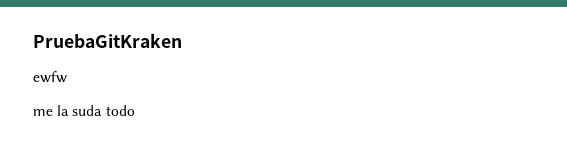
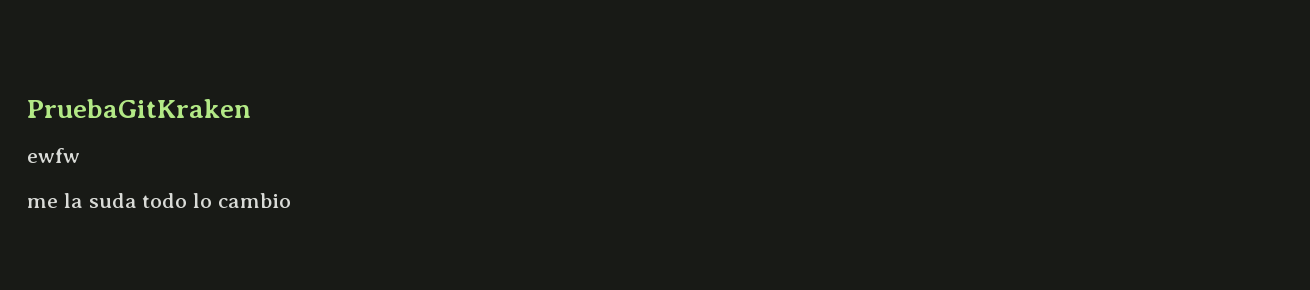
(135, 110) none -> [193,193,292,208] lo cambio

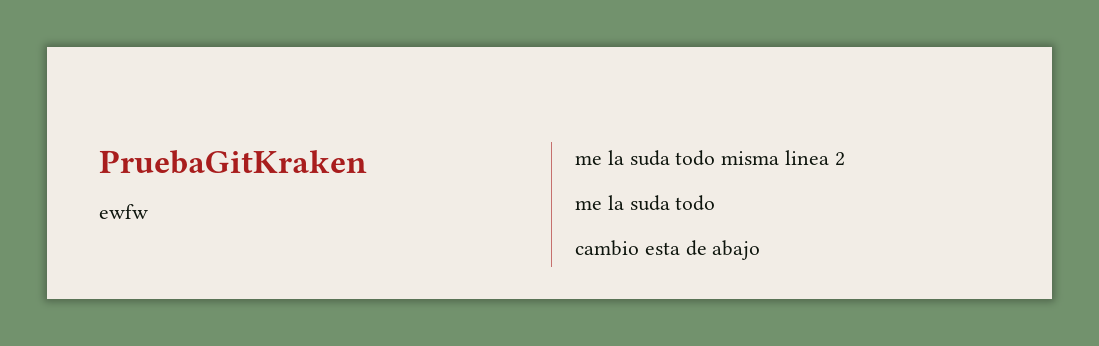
[193,193,292,208] lo cambio -> [721,150,845,166] [575,195,716,211] [575,240,761,260] misma linea 2 // me la suda todo // cambio esta de abajo

